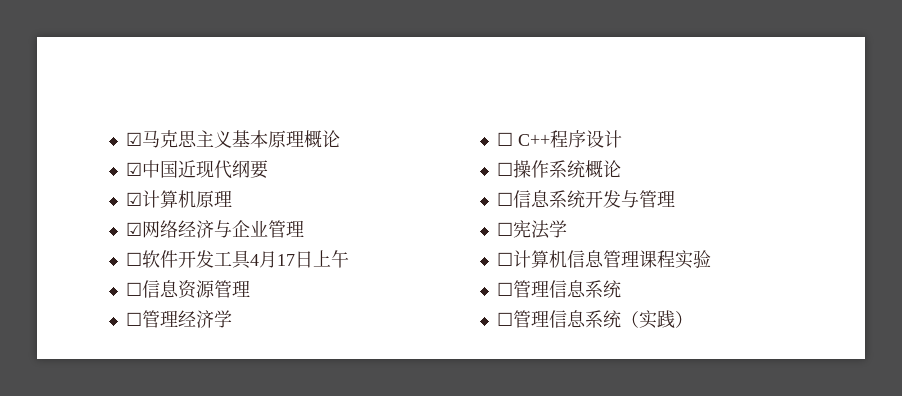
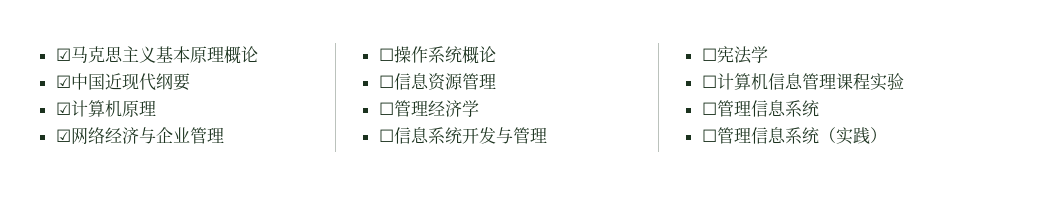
[141,250,349,269] 软件开发工具4月17日上午 -> [393,46,496,64] 操作系统概论
[496,130,622,148] [496,160,621,178] // ☐ C++程序设计 // ☐操作系统概论 -> (479, 108) none

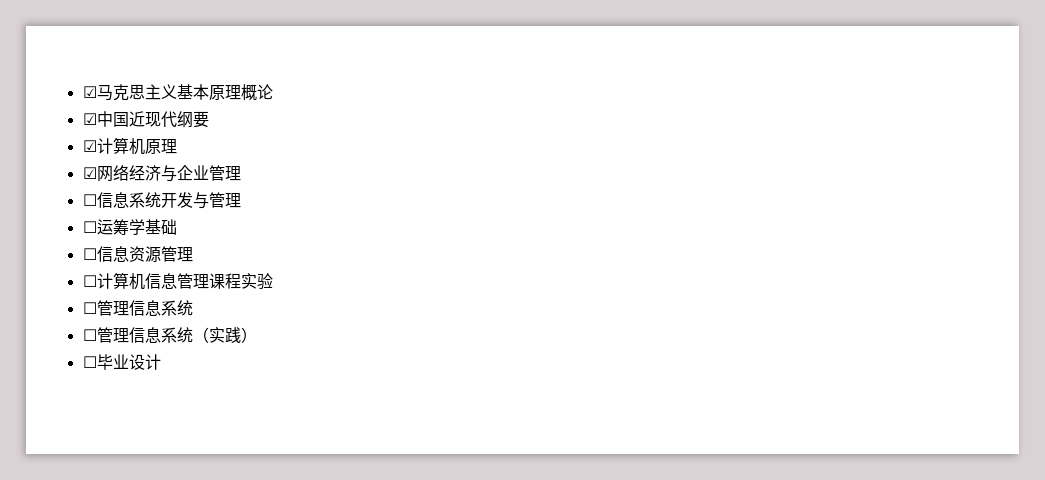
[378,46,496,64] [378,73,496,91] [378,100,479,117] // ☐操作系统概论 // ☐信息资源管理 // ☐管理经济学 -> (241, 173) none
[716,46,768,64] 宪法学 -> [96,219,177,236] [82,246,193,263] 运筹学基础 // ☐信息资源管理
(887, 135) none -> [82,354,161,370] // ☐毕业设计

